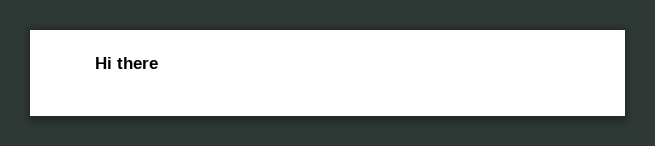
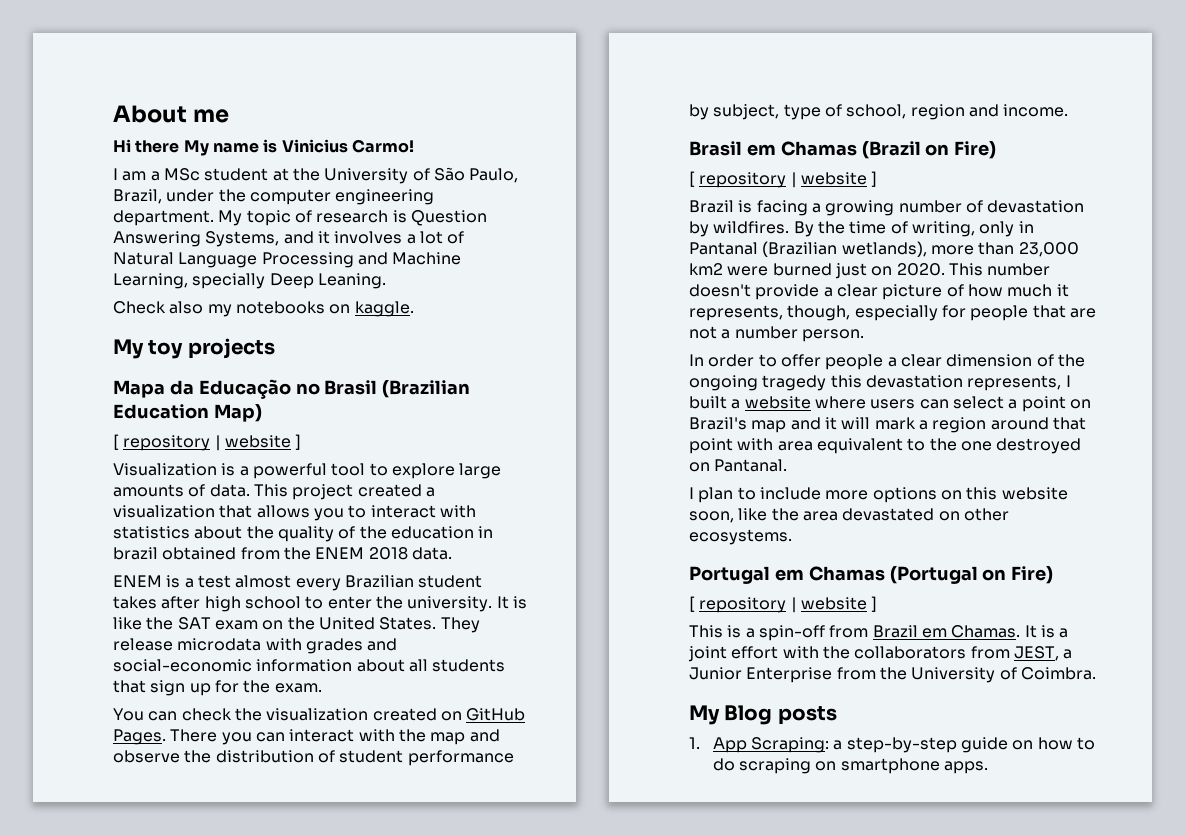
[95,57,158,69] Hi there -> [113,105,230,123] [113,139,414,156] [113,167,519,184] [113,189,435,205] [113,210,487,226] [113,231,465,247] [113,252,462,268] [113,273,386,289] [113,301,414,317] [113,338,275,359] [113,379,471,399] [113,404,262,422] [113,434,302,451] [113,463,502,479] [113,484,435,500] [113,505,476,521] [113,526,494,542] [113,547,452,560] [113,575,483,591] [113,596,527,612] [113,617,480,633] [113,638,398,654] [113,659,506,672] [113,680,322,696] [113,708,526,721] [113,729,500,745] [113,750,514,766] [689,104,1069,120] [689,141,997,159] [689,171,878,188] [689,200,1085,216] [689,221,1034,237] [689,241,1079,257] [689,263,1051,279] [689,284,1069,300] [689,305,1096,321] [689,326,864,342] [689,354,1085,370] [689,375,1071,391] [689,396,1091,412] [689,417,1086,433] [689,438,1082,454] [689,459,788,472] [689,487,1068,503] [689,508,1009,523] [689,529,792,545] [689,566,1054,584] [689,596,878,613] [689,625,1069,641] [688,646,1073,662] [689,667,1096,683] [689,705,837,725] [689,737,1095,753] [712,758,989,774] About me // Hi there My name is Vinicius Carmo! // I am a MSc student at the University of São Paulo, Brazil, under the computer engineering department. My topic of research is Question Answering Systems, and it involves a lot of Natural Language Processing and Machine Learning, specially Deep Leaning. // Check also my notebooks on kaggle. // My toy projects // Mapa da Educação no Brasil (Brazilian Education Map) // [ repository | website ] // Visualization is a powerful tool to explore large amounts of data. This project created a visualization that allows you to interact with statistics about the quality of the education in brazil obtained from the ENEM 2018 data. // ENEM is a test almost every Brazilian student takes after high school to enter the university. It is like the SAT exam on the United States. They release microdata with grades and social-economic information about all students that sign up for the exam. // You can check the visualization created on GitHub Pages. There you can interact with the map and observe the distribution of student performance by subject, type of school, region and income. // Brasil em Chamas (Brazil on Fire) // [ repository | website ] // Brazil is facing a growing number of devastation by wildfires. By the time of writing, only in Pantanal (Brazilian wetlands), more than 23,000 km2 were burned just on 2020. This number doesn't provide a clear picture of how much it represents, though, especially for people that are not a number person. // In order to offer people a clear dimension of the ongoing tragedy this devastation represents, I built a website where users can select a point on Brazil's map and it will mark a region around that point with area equivalent to the one destroyed on Pantanal. // I plan to include more options on this website soon, like the area devastated on other ecosystems. // Portugal em Chamas (Portugal on Fire) // [ repository | website ] // This is a spin-off from Brazil em Chamas. It is a joint effort with the collaborators from JEST, a Junior Enterprise from the University of Coimbra. // My Blog posts // 1. App Scraping: a step-by-step guide on how to do scraping on smartphone apps.

